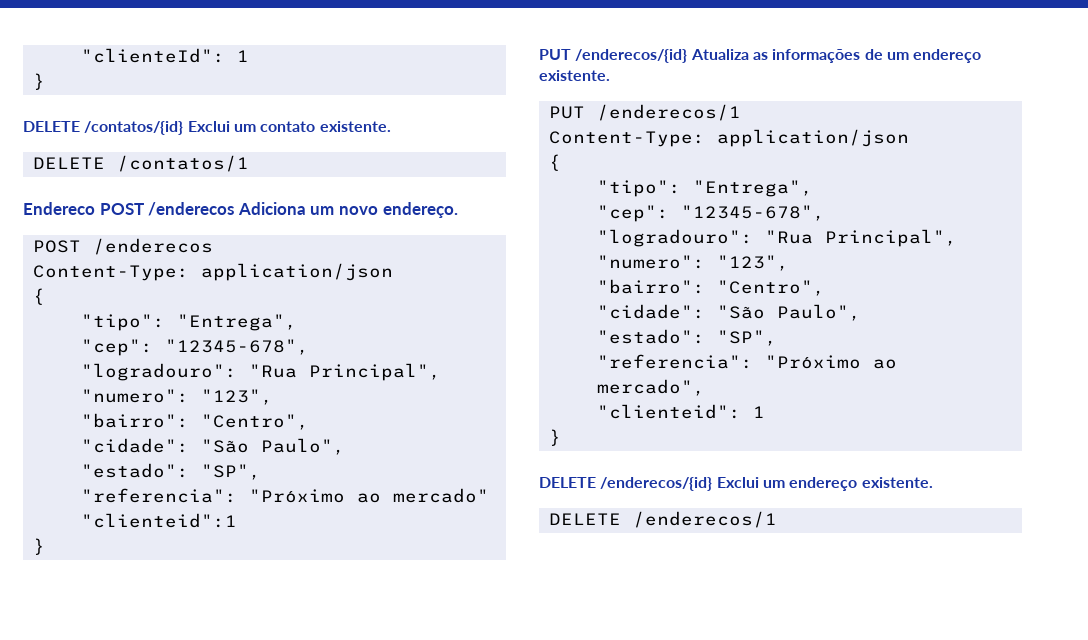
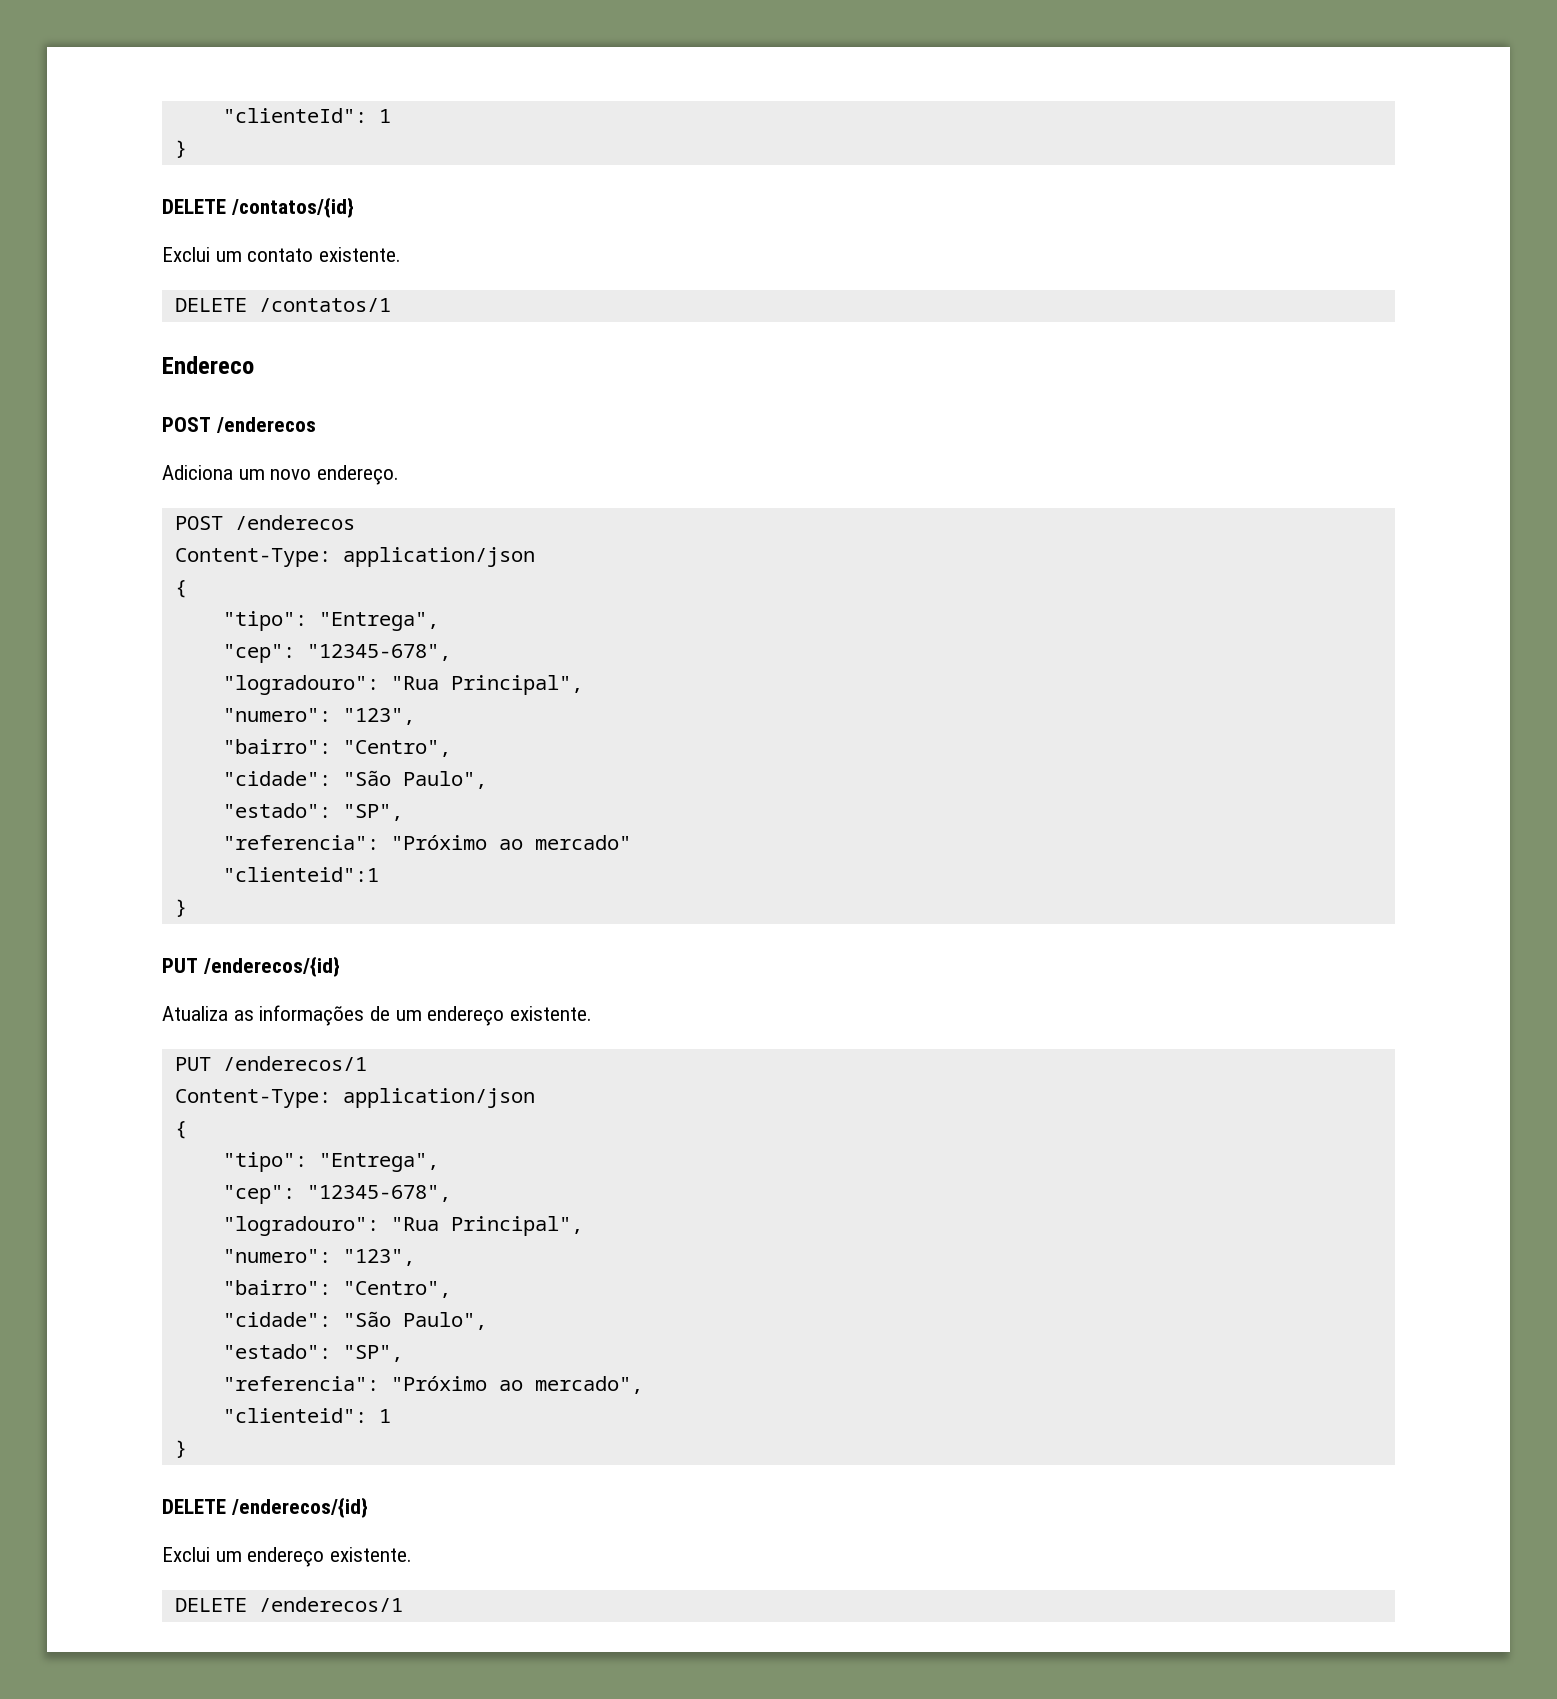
(184, 128) none -> (354, 207) //
[99,202,235,216] POST /enderecos -> [162,417,316,433] // POST /enderecos //
(688, 56) none -> (340, 966) //
(713, 484) none -> (368, 1507) //

